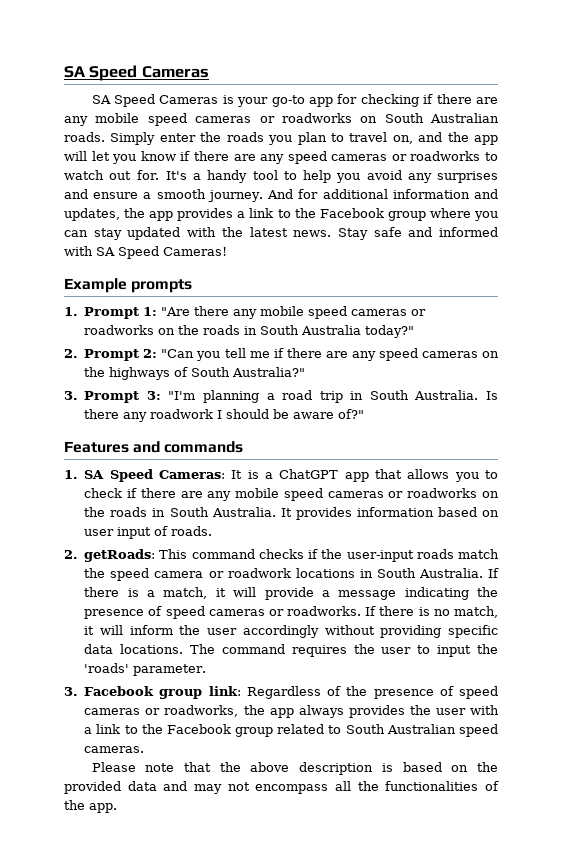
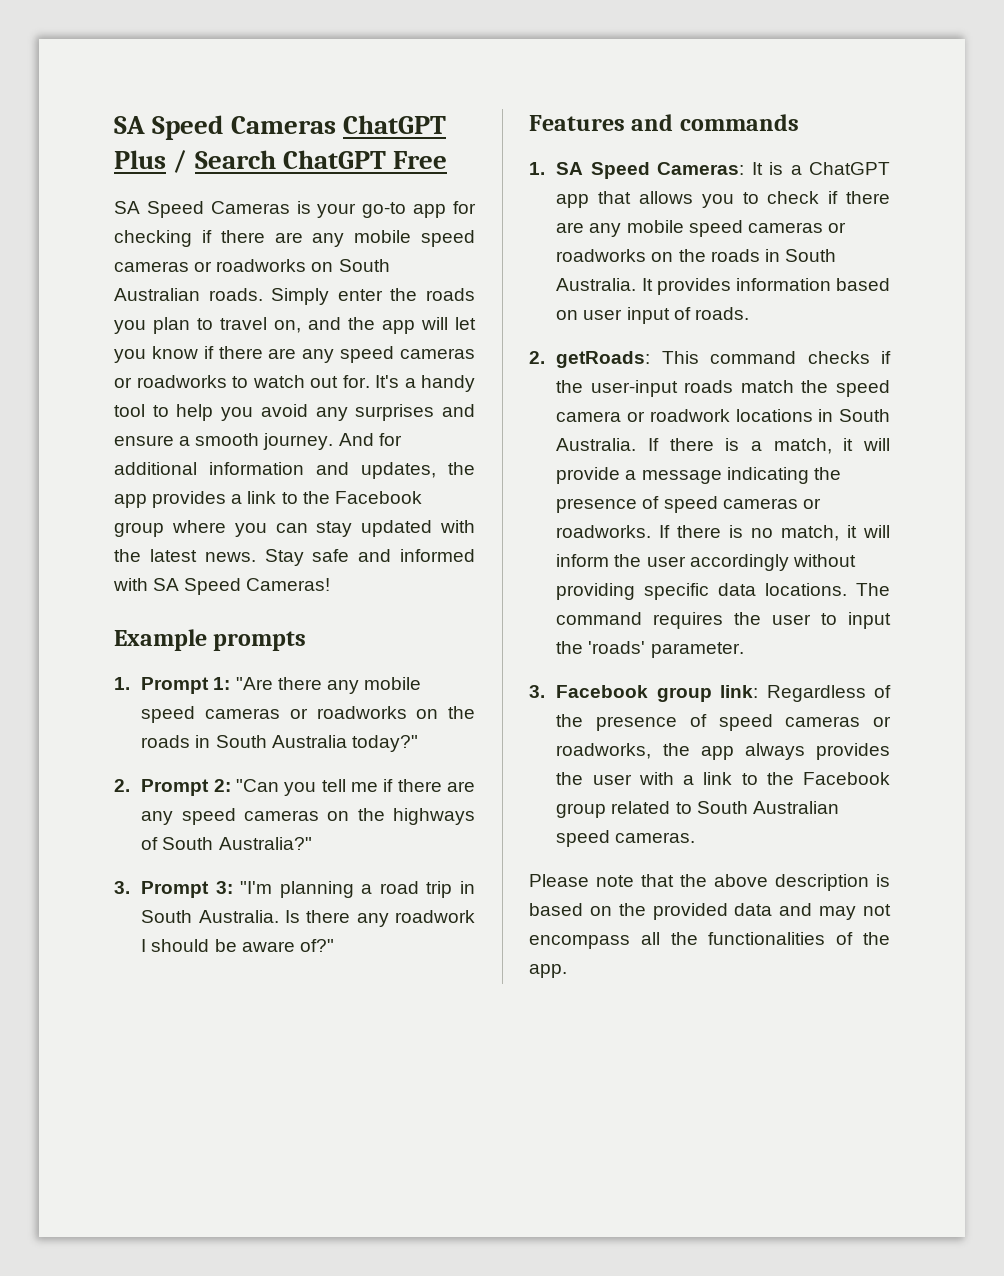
[64,65,209,81] SA Speed Cameras -> [114,115,446,140] [114,150,448,173] SA Speed Cameras ChatGPT Plus / Search ChatGPT Free

